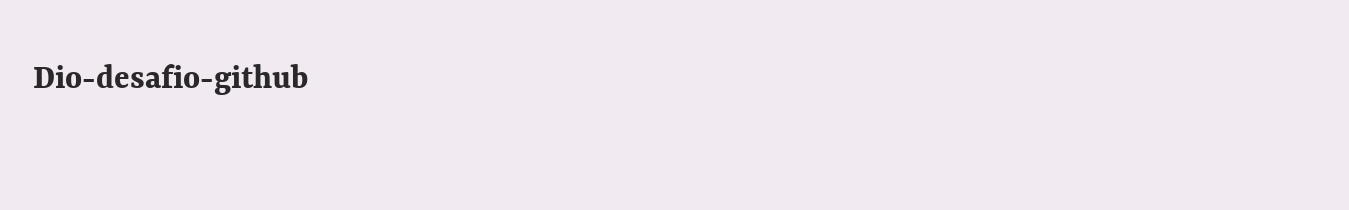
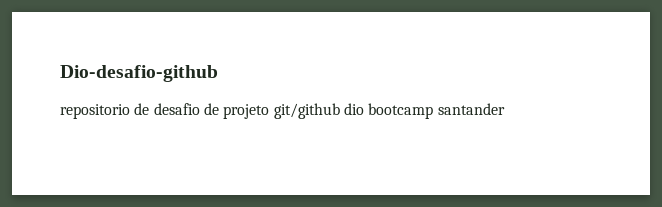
(308, 79) none -> [60,103,505,119] // repositorio de desafio de projeto git/github dio bootcamp santander

